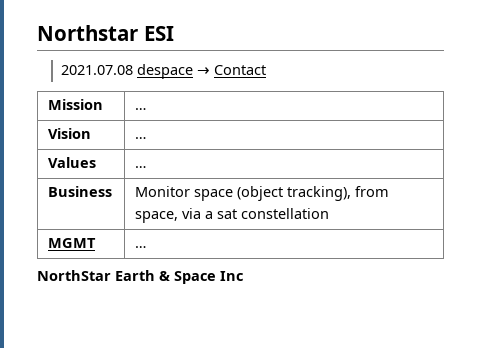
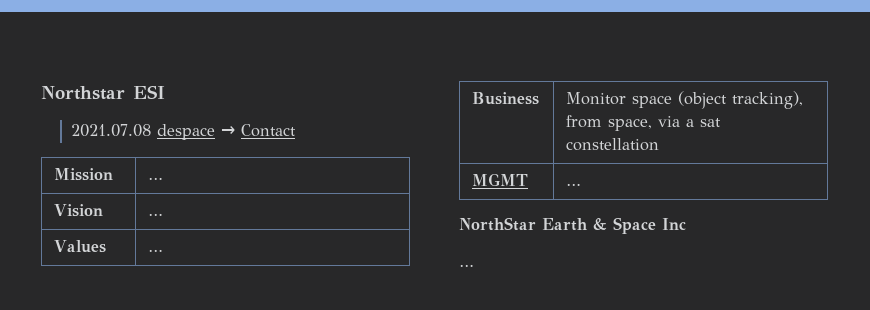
(243, 276) none -> [459,264,474,267] // …

